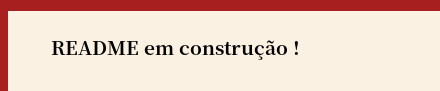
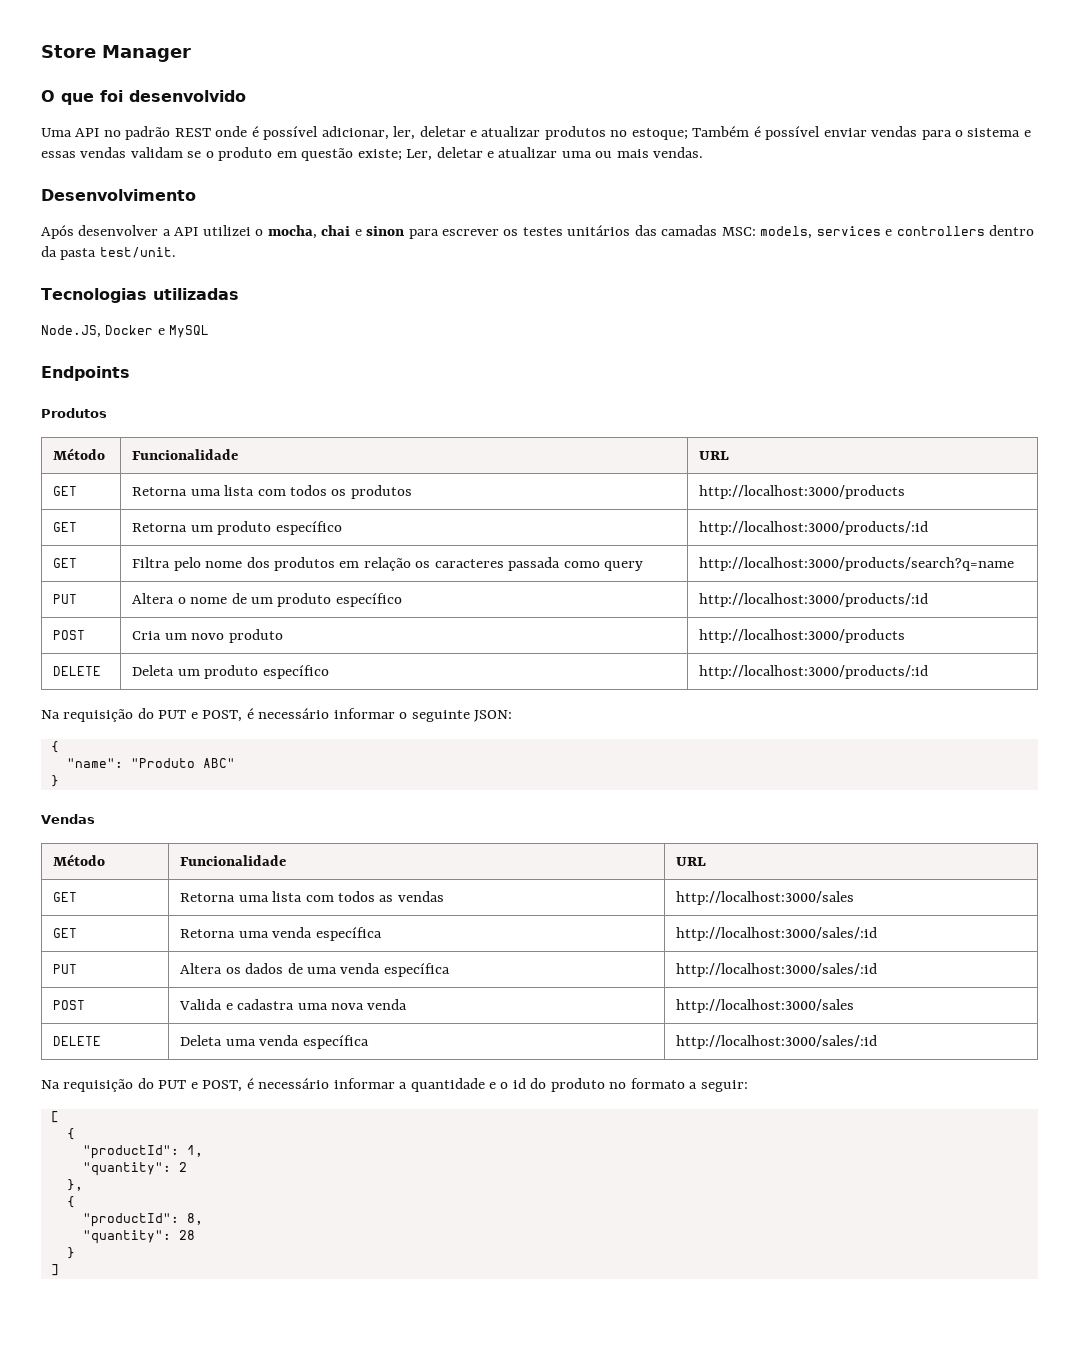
[51,40,301,60] README em construção ! -> [41,45,191,62] [41,90,246,105] [41,126,1031,140] [41,147,704,161] [41,189,196,201] [41,225,1035,239] [41,246,176,260] [41,288,239,303] [41,325,210,338] [41,366,130,381] [41,408,107,418] [53,448,106,460] [132,449,239,460] [699,451,730,460] [53,486,78,496] [132,485,412,499] [699,485,906,499] [53,522,78,532] [132,521,342,535] [699,521,929,535] [53,558,78,568] [132,557,644,571] [699,557,1015,571] [53,594,78,604] [132,593,402,607] [699,593,929,607] [53,630,86,640] [132,629,283,643] [699,629,906,643] [53,666,102,676] [132,665,329,679] [699,665,929,679] [41,708,513,722] [50,741,59,753] [66,758,235,768] [50,775,59,787] [41,814,95,824] [53,854,106,866] [180,855,287,866] [676,857,707,866] [53,892,78,902] [180,891,444,902] [676,891,855,905] [53,928,78,938] [180,927,382,941] [676,927,878,941] [53,964,78,974] [180,963,450,977] [676,963,878,977] [53,1000,86,1010] [179,999,408,1010] [676,999,855,1013] [53,1036,102,1046] [180,1035,369,1049] [676,1035,878,1049] [41,1078,748,1092] [50,1111,59,1123] [66,1128,75,1140] [82,1145,203,1159] [82,1162,187,1176] [66,1179,83,1191] [66,1196,75,1208] [82,1213,203,1227] [82,1230,195,1244] [66,1247,75,1259] [50,1264,59,1276] Store Manager // O que foi desenvolvido // Uma API no padrão REST onde é possível adicionar, ler, deletar e atualizar produtos no estoque; Também é possível enviar vendas para o sistema e essas vendas validam se o produto em questão existe; Ler, deletar e atualizar uma ou mais vendas. // Desenvolvimento // Após desenvolver a API utilizei o mocha, chai e sinon para escrever os testes unitários das camadas MSC: models, services e controllers dentro da pasta test/unit. // Tecnologias utilizadas // Node.JS, Docker e MySQL // Endpoints // Produtos // Método | Funcionalidade | URL // GET | Retorna uma lista com todos os produtos | http://localhost:3000/products // GET | Retorna um produto específico | http://localhost:3000/products/:id // GET | Filtra pelo nome dos produtos em relação os caracteres passada como query | http://localhost:3000/products/search?q=name // PUT | Altera o nome de um produto específico | http://localhost:3000/products/:id // POST | Cria um novo produto | http://localhost:3000/products // DELETE | Deleta um produto específico | http://localhost:3000/products/:id // Na requisição do PUT e POST, é necessário informar o seguinte JSON: // { // "name": "Produto ABC" // } // Vendas // Método | Funcionalidade | URL // GET | Retorna uma lista com todos as vendas | http://localhost:3000/sales // GET | Retorna uma venda específica | http://localhost:3000/sales/:id // PUT | Altera os dados de uma venda específica | http://localhost:3000/sales/:id // POST | Valida e cadastra uma nova venda | http://localhost:3000/sales // DELETE | Deleta uma venda específica | http://localhost:3000/sales/:id // Na requisição do PUT e POST, é necessário informar a quantidade e o id do produto no formato a seguir: // [ // { // "productId": 1, // "quantity": 2 // }, // { // "productId": 8, // "quantity": 28 // } // ]

